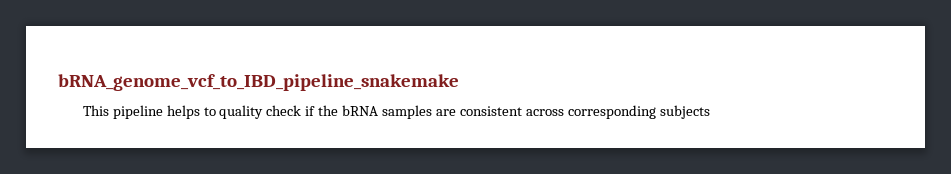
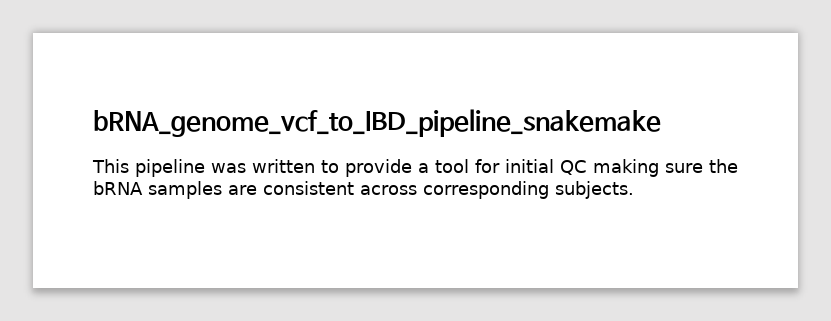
[166,105,316,119] helps to quality check if -> [211,159,703,177] was written to provide a tool for initial QC making sure
[659,105,710,119] subjects -> [555,181,634,199] subjects.

